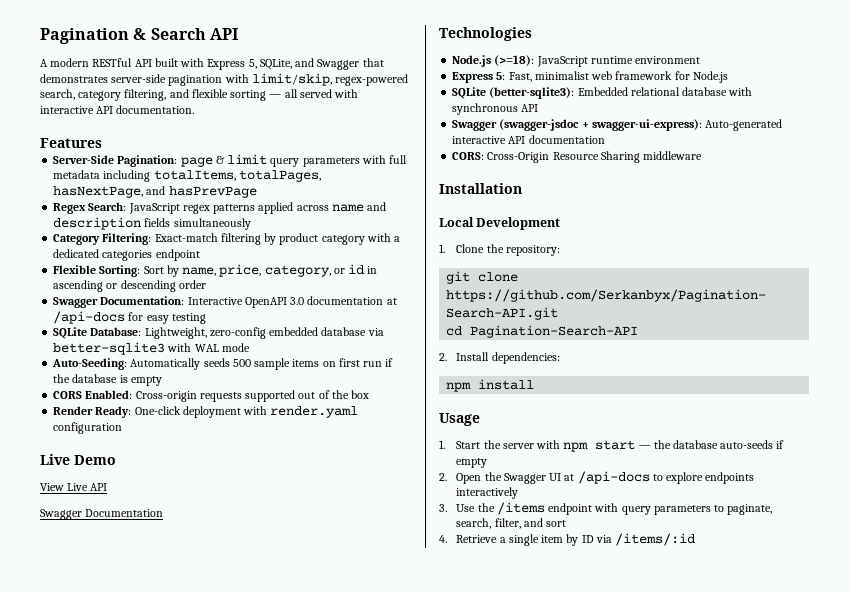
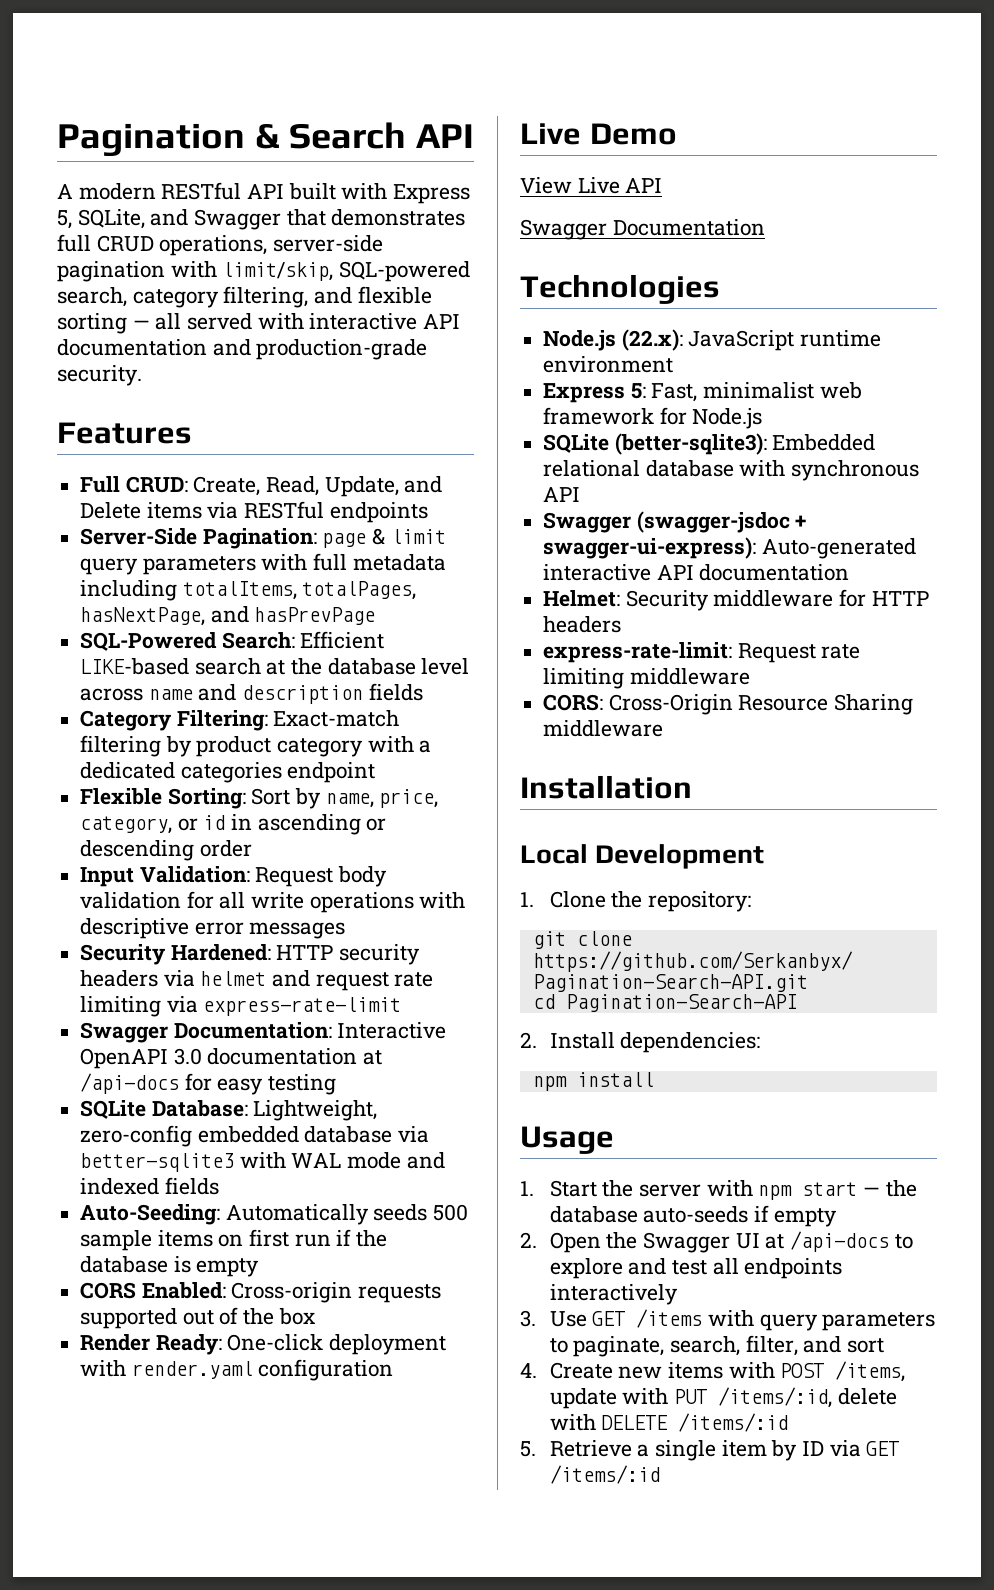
(108, 78) none -> [57,234,268,256] full CRUD operations,
[335,74,409,86] regex-powered -> [339,261,471,282] SQL-powered
[116,105,195,114] [40,138,102,148] documentation. // Features -> [57,339,428,360] [57,365,142,386] [57,422,192,444] [80,476,443,497] [80,501,428,523] documentation and production-grade security. // Features // Full CRUD: Create, Read, Update, and Delete items via RESTful endpoints
[53,202,294,214] Regex Search: JavaScript regex patterns applied -> [80,631,385,651] [80,658,470,675] SQL-Powered Search: Efficient LIKE-based search at the database level
[173,218,251,230] simultaneously -> (423, 692) none
(206, 284) none -> [80,866,388,887] [80,891,466,913] [80,918,346,939] [80,944,421,965] [80,970,434,991] [80,996,402,1017] // Input Validation: Request body validation for all write operations with descriptive error messages // Security Hardened: HTTP security headers via helmet and request rate limiting via express-rate-limit
(250, 347) none -> [406,1152,445,1169] [80,1177,219,1195] and indexed fields
[494,55,535,66] (>=18): -> [621,329,683,351] (22.x):
(605, 139) none -> [543,589,929,611] [543,616,622,633] [543,642,861,663] [543,668,750,689] // Helmet: Security middleware for HTTP headers // express-rate-limit: Request rate limiting middleware
(704, 478) none -> [628,1258,739,1275] and test all
[477,502,593,515] the /items endpoint -> [592,1309,703,1328] GET /items
(447, 539) none -> [549,1361,906,1382] [549,1387,897,1409] [549,1413,789,1432] [520,1441,536,1457] Create new items with POST /items, update with PUT /items/:id, delete with DELETE /items/:id // 5.
(612, 539) none -> [866,1441,900,1456] GET

